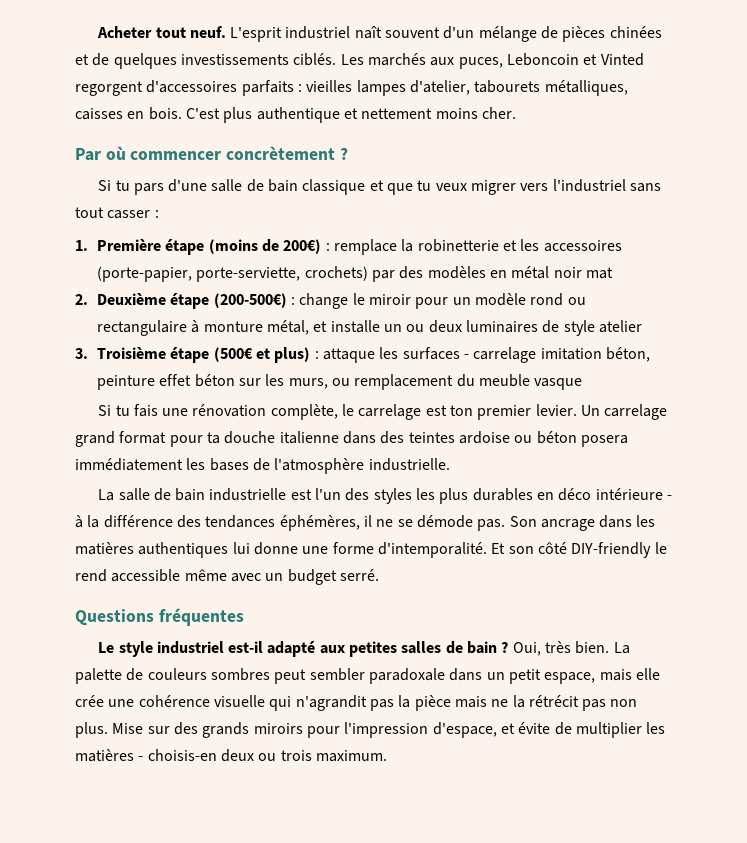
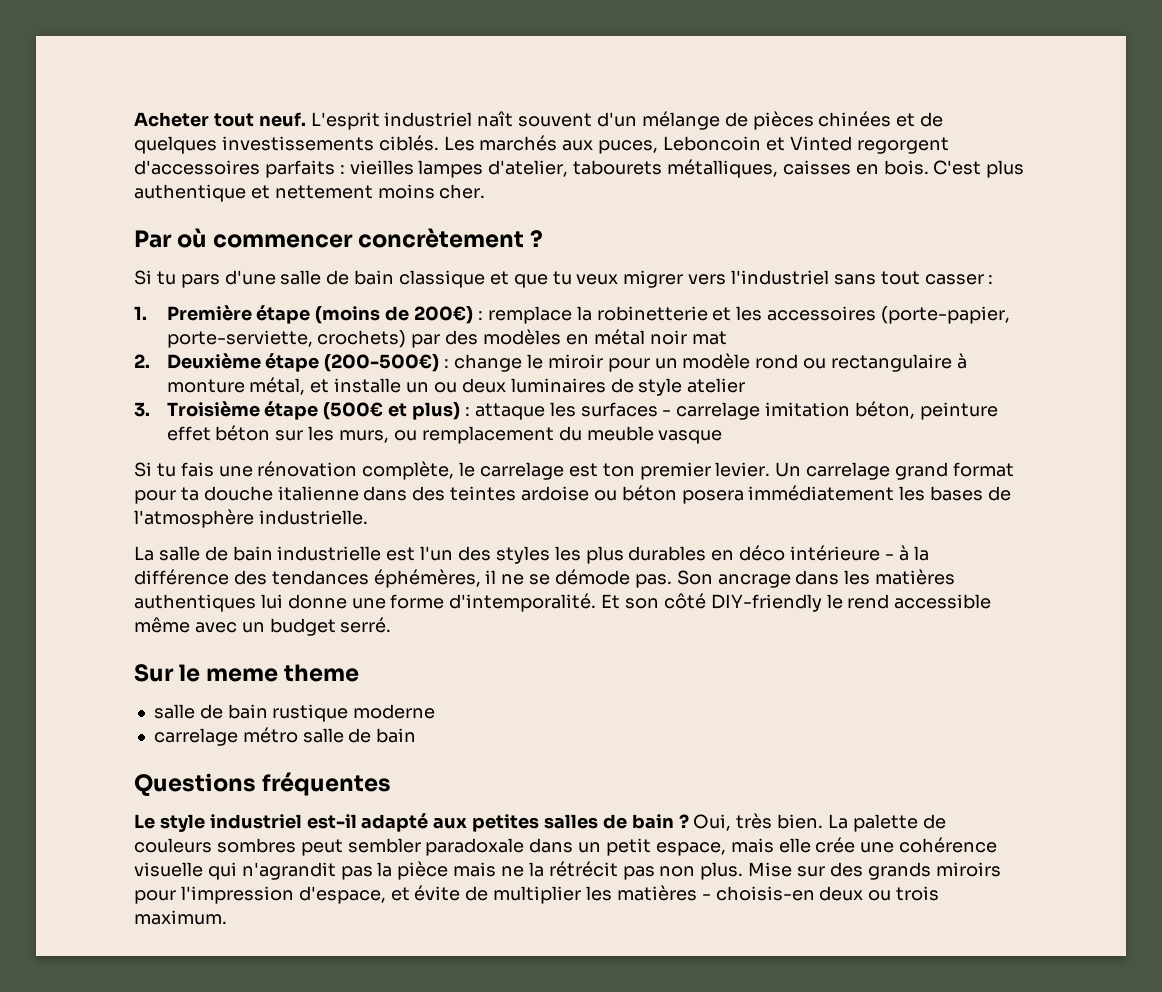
(379, 575) none -> [134,664,360,682] [153,704,436,722] [153,727,417,746] // Sur le meme theme // salle de bain rustique moderne // carrelage métro salle de bain

